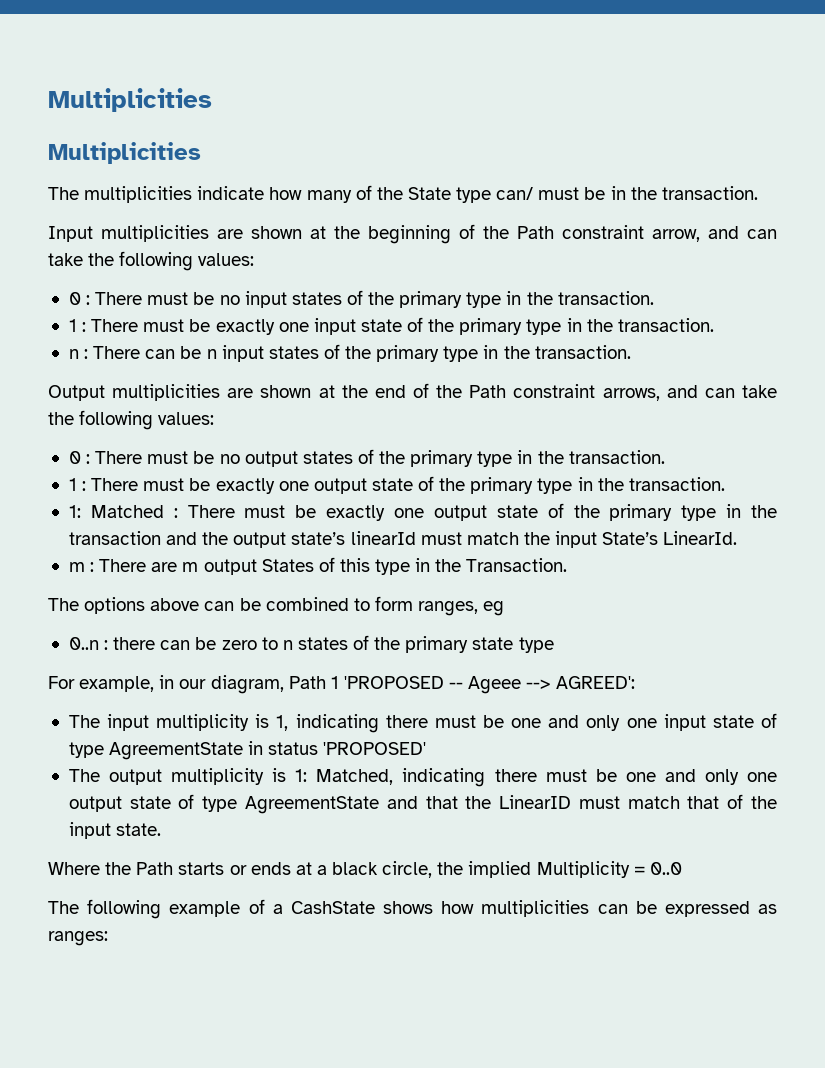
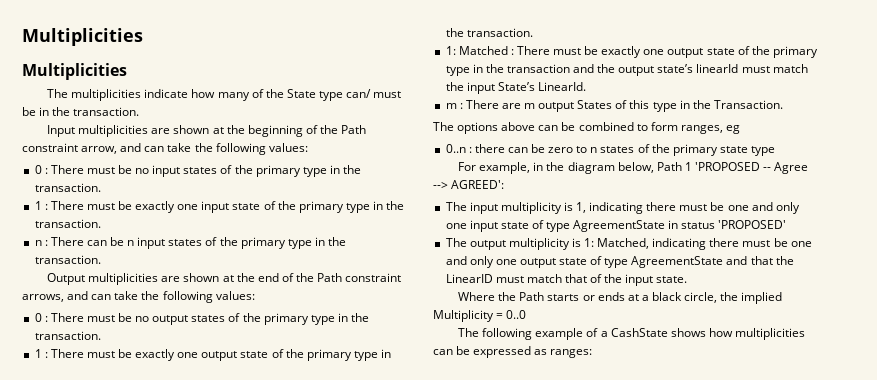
[179,675,284,694] our diagram, -> [546,162,654,174] the diagram below,
[468,676,522,694] Ageee -> [774,162,809,174] Agree

